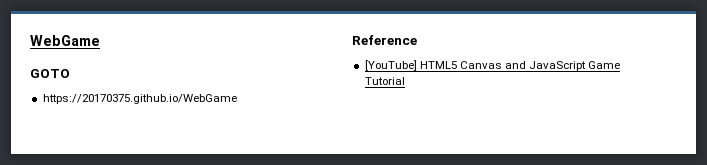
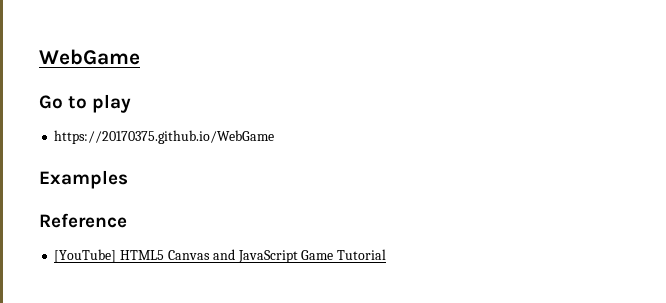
[30,69,70,78] GOTO -> [39,94,132,113] Go to play
(237, 99) none -> [39,170,128,189] // Examples

